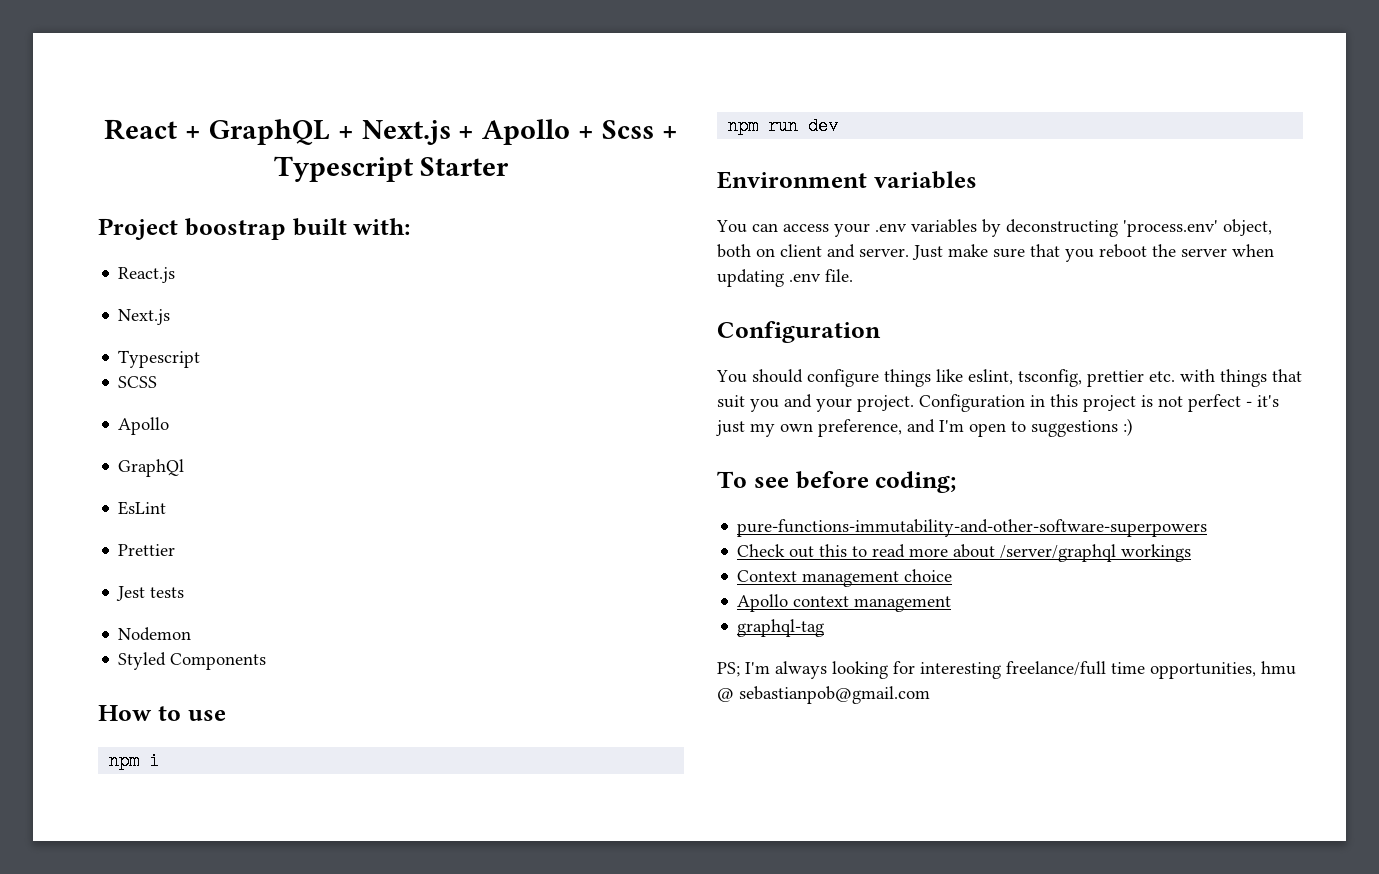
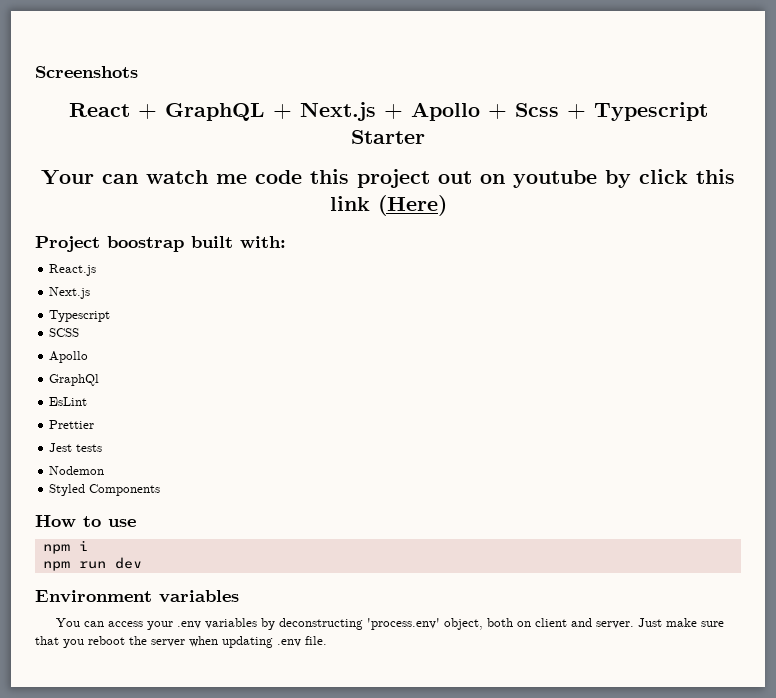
(104, 129) none -> [35,66,138,78] Screenshots //
(510, 166) none -> [41,169,735,188] [329,195,447,216] // Your can watch me code this project out on youtube by click this link (Here)
[717,321,881,343] [716,369,1302,387] [717,394,1279,412] [716,418,1133,437] [717,471,957,493] [737,519,1208,537] [737,544,1192,562] [737,569,953,587] [737,594,952,612] [737,619,825,637] [717,661,1296,679] [717,686,930,704] // Configuration // You should configure things like eslint, tsconfig, prettier etc. with things that suit you and your project. Configuration in this project is not perfect - it's just my own preference, and I'm open to suggestions :) // To see before coding; // pure-functions-immutability-and-other-software-superpowers // Check out this to read more about /server/graphql workings // Context management choice // Apollo context management // graphql-tag // PS; I'm always looking for interesting freelance/full time opportunities, hmu @ sebastianpob@gmail.com -> (327, 640) none

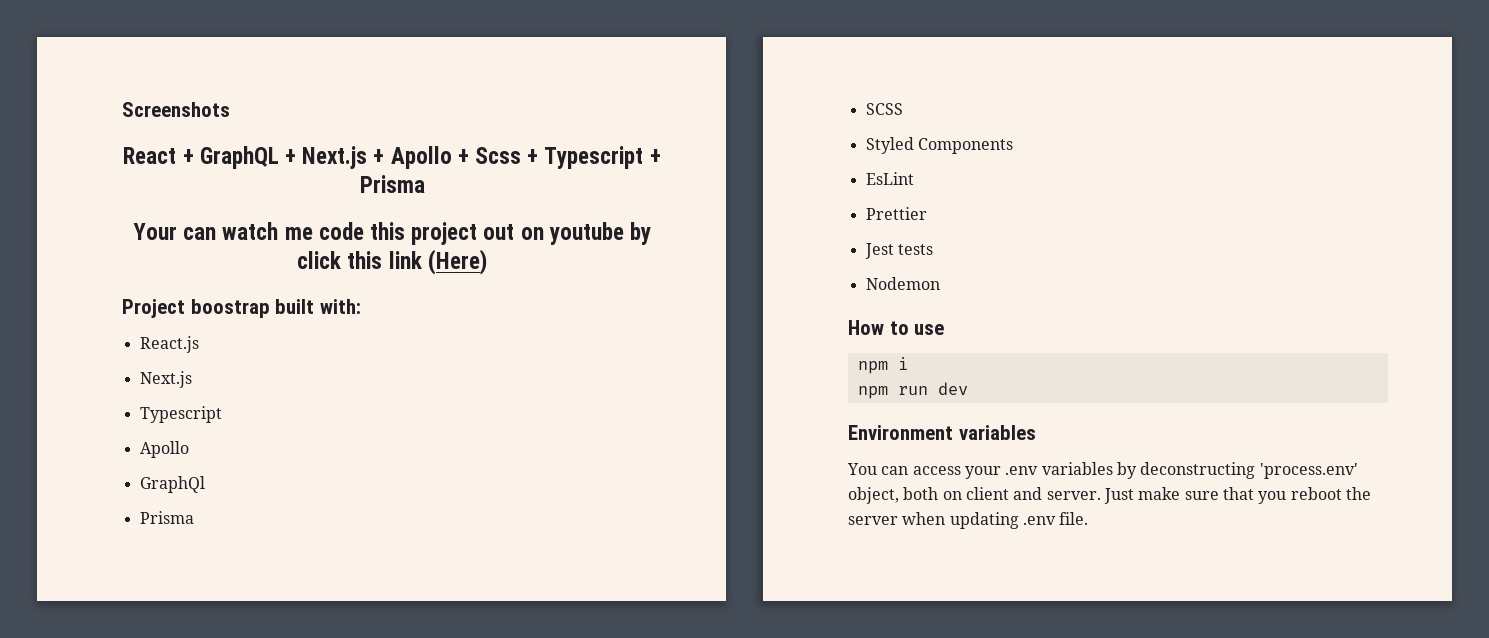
[351,130,425,144] Starter -> [649,149,661,164] [359,175,425,193] + Prisma
[49,328,80,337] // SCSS -> (222, 414) none
(100, 380) none -> [139,511,194,524] [865,103,903,115] [865,137,1013,154] // Prisma // SCSS // Styled Components
[49,484,161,496] // Styled Components -> (940, 283) none

